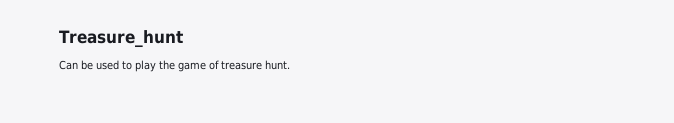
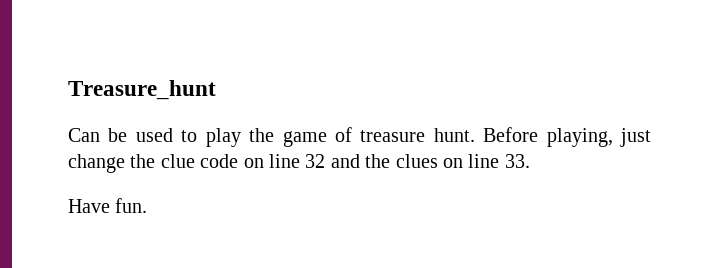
(290, 65) none -> [483,127,652,147] [68,154,530,173] [68,198,148,213] Before playing, just change the clue code on line 32 and the clues on line 33. // Have fun.

